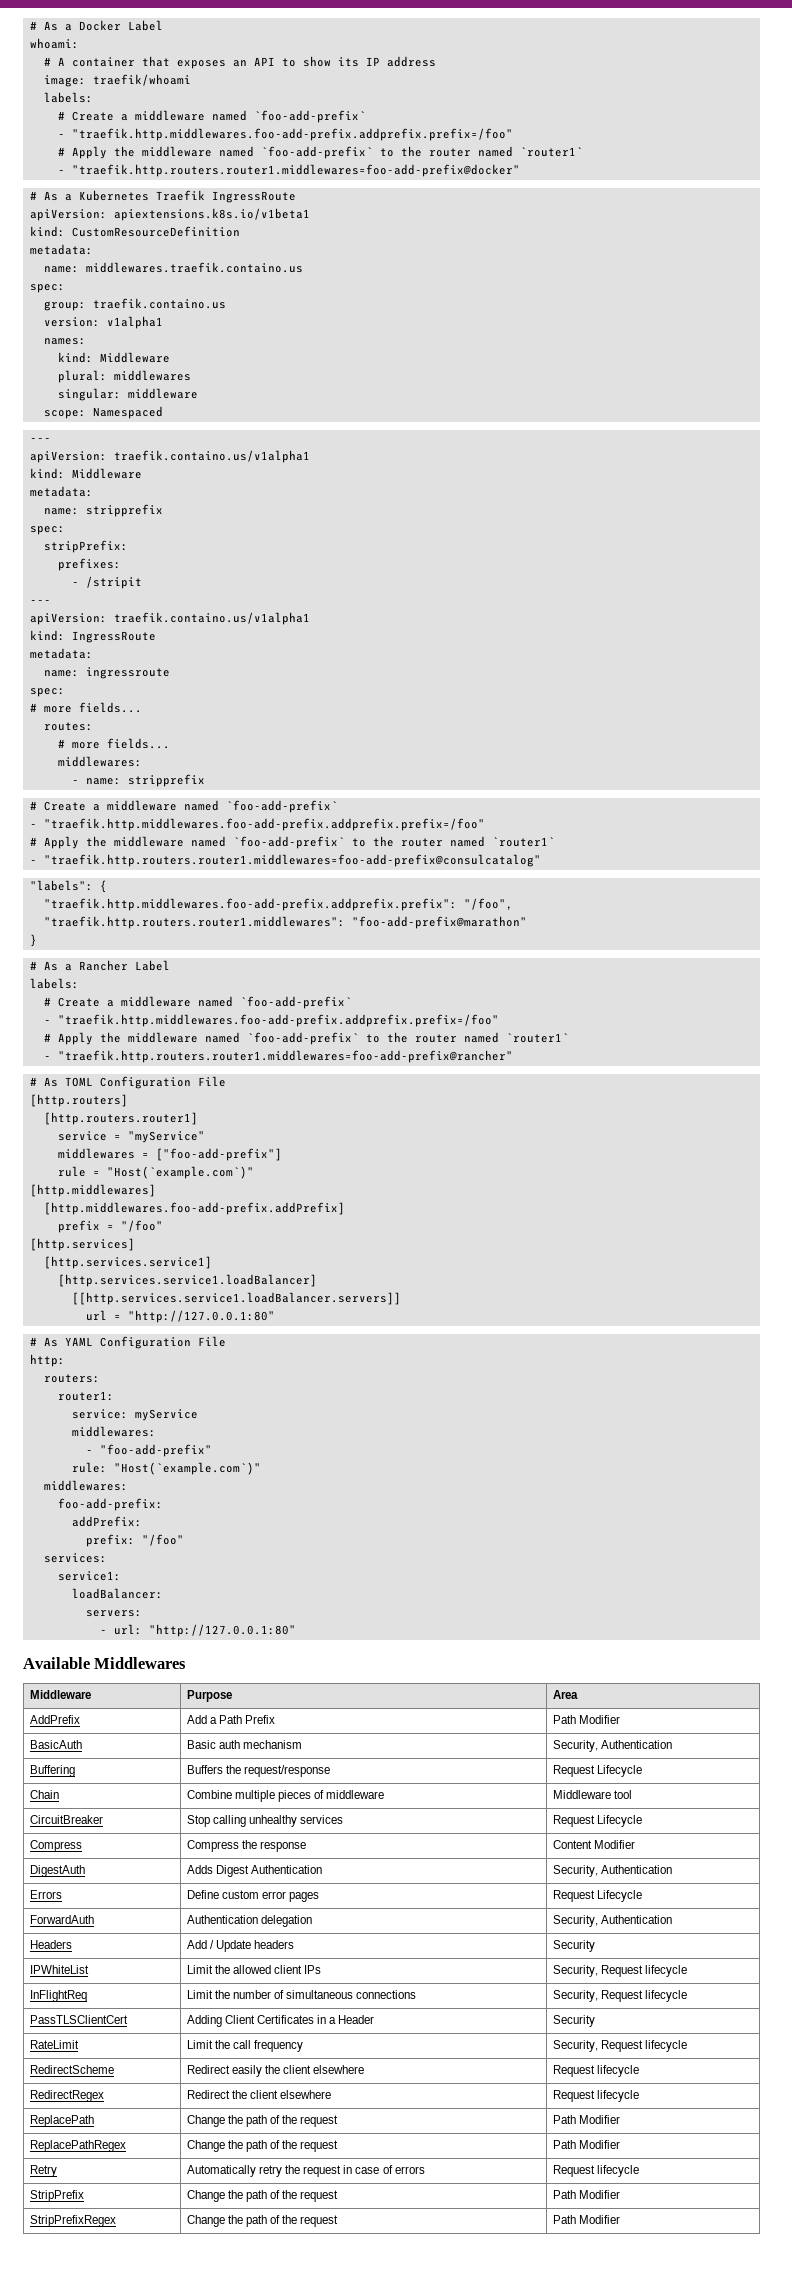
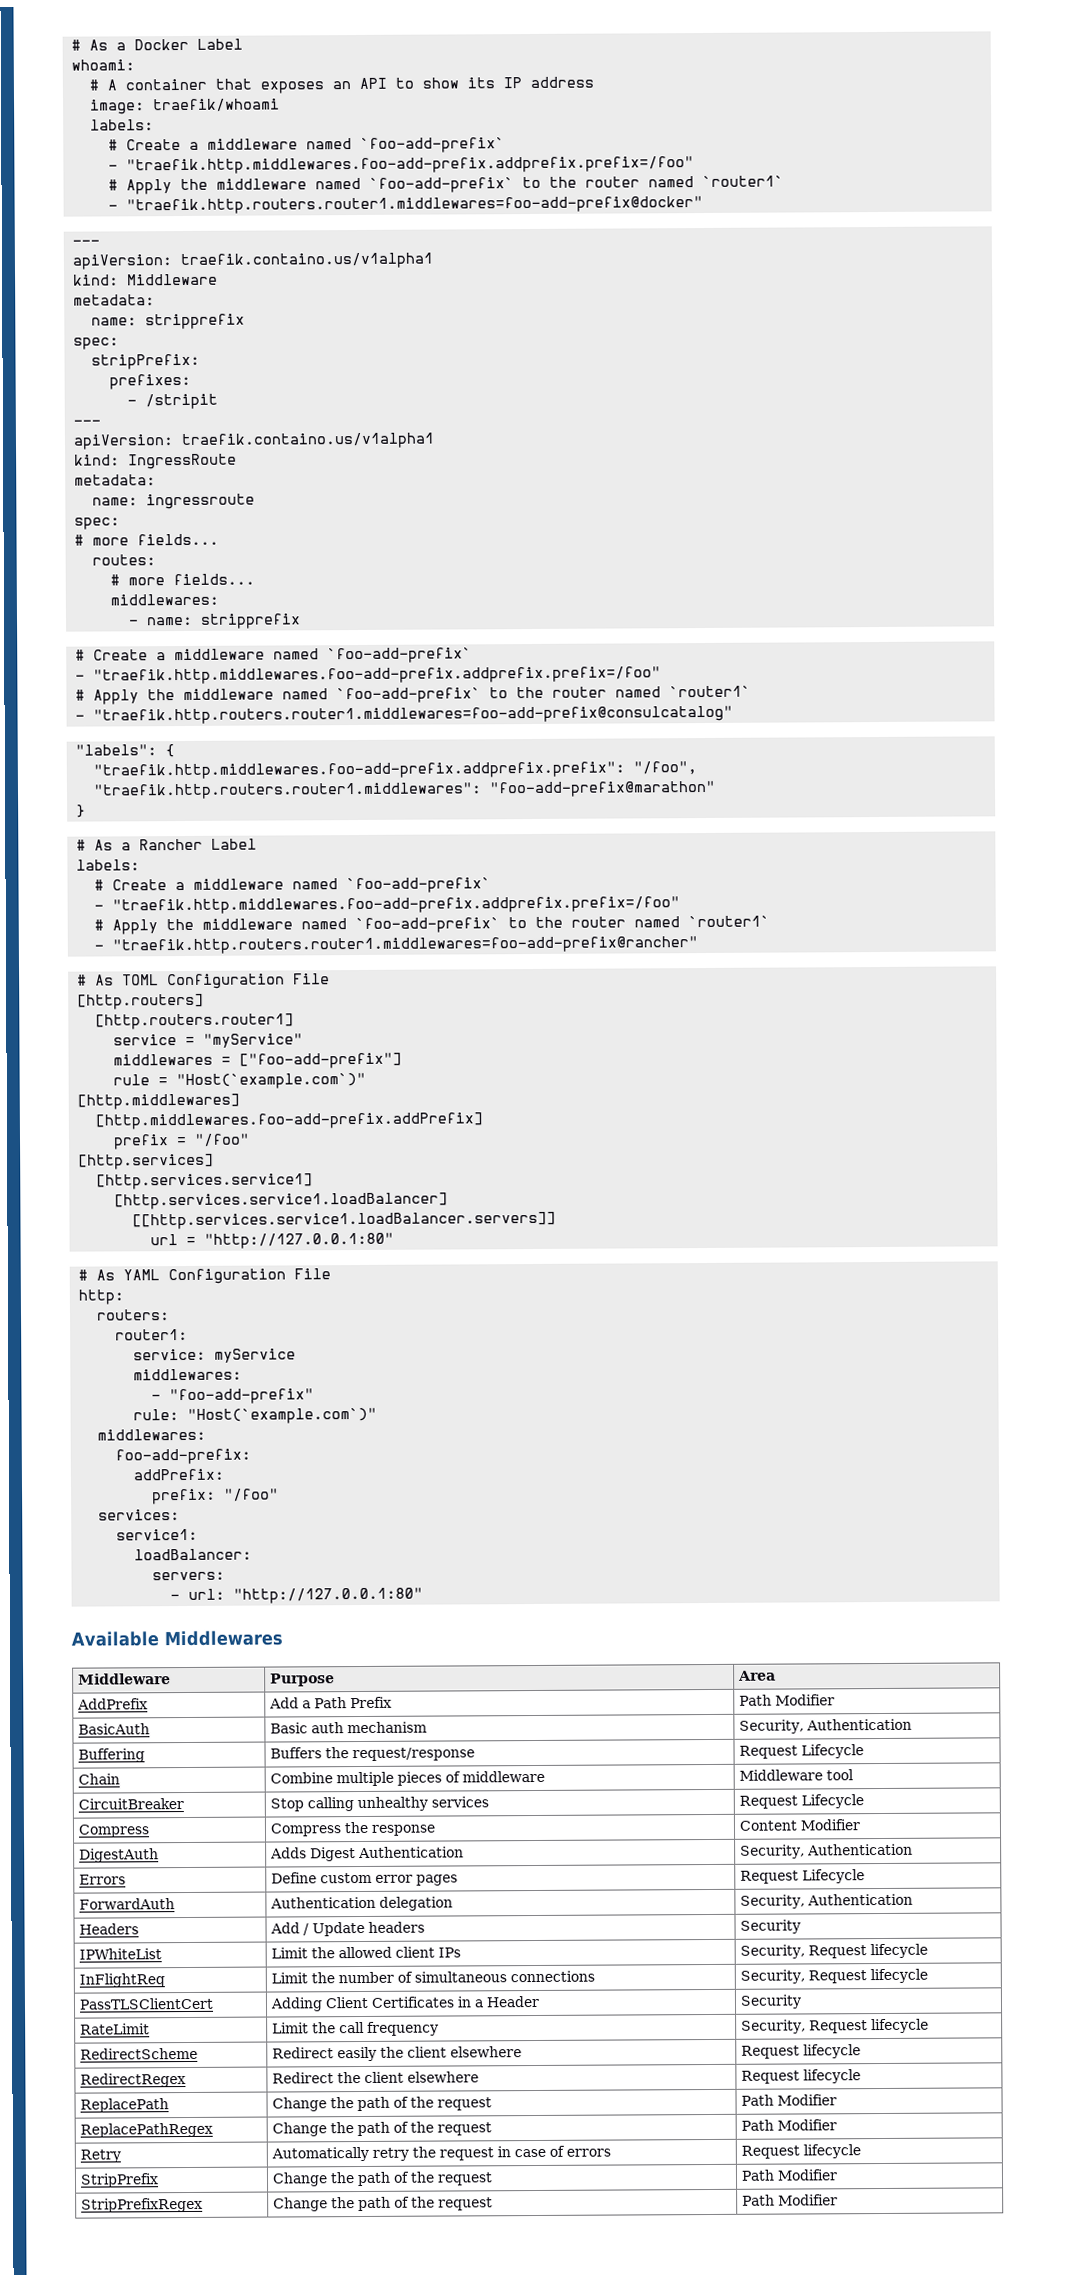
[29,190,296,203] [29,208,310,221] [29,226,240,237] [29,244,93,255] [43,262,303,273] [29,284,65,293] [43,298,226,311] [43,316,163,329] [43,338,86,345] [57,352,170,363] [57,370,191,383] [57,388,198,401] [43,406,163,419] // # As a Kubernetes Traefik IngressRoute // apiVersion: apiextensions.k8s.io/v1beta1 // kind: CustomResourceDefinition // metadata: // name: middlewares.traefik.containo.us // spec: // group: traefik.containo.us // version: v1alpha1 // names: // kind: Middleware // plural: middlewares // singular: middleware // scope: Namespaced -> (703, 205) none

